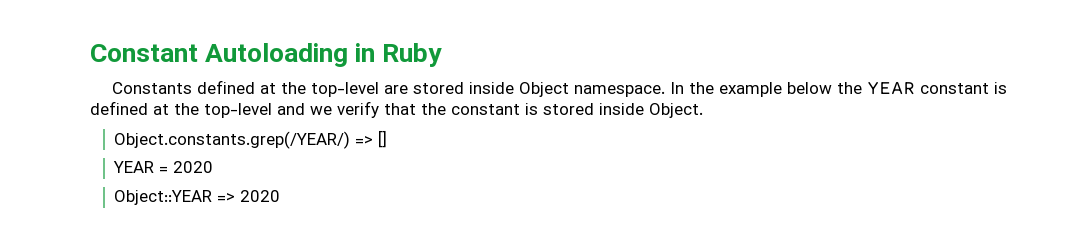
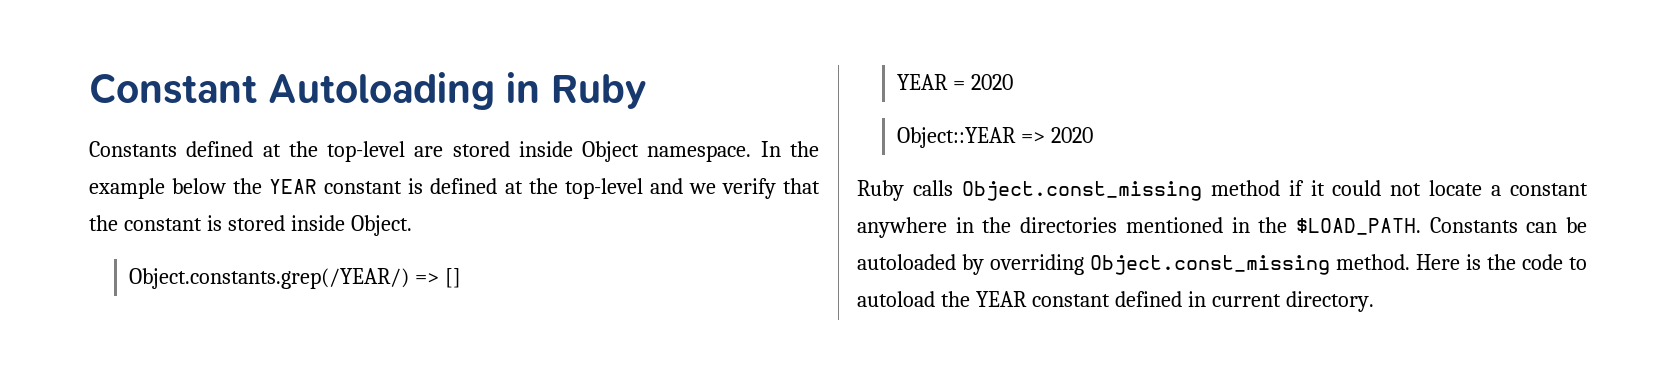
(281, 196) none -> [857,180,1588,201] [857,217,1587,238] [857,254,1587,275] [857,291,1374,312] // Ruby calls Object.const_missing method if it could not locate a constant anywhere in the directories mentioned in the $LOAD_PATH. Constants can be autoloaded by overriding Object.const_missing method. Here is the code to autoload the YEAR constant defined in current directory.

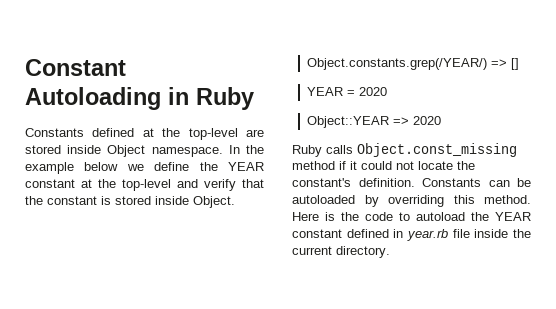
[233,178,498,194] the YEAR constant is defined -> [126,162,264,171] [25,179,75,188] we define the YEAR constant
[688,183,716,194] we -> (198, 183) none
[1491,183,1588,196] [857,217,1421,238] a constant anywhere in the directories mentioned in the $LOAD_PATH. -> [457,161,475,170] [292,178,415,187] the constant's definition.
[1090,255,1330,275] Object.const_missing -> [453,195,475,204] this
(1206, 299) none -> [407,229,531,241] year.rb file inside the

